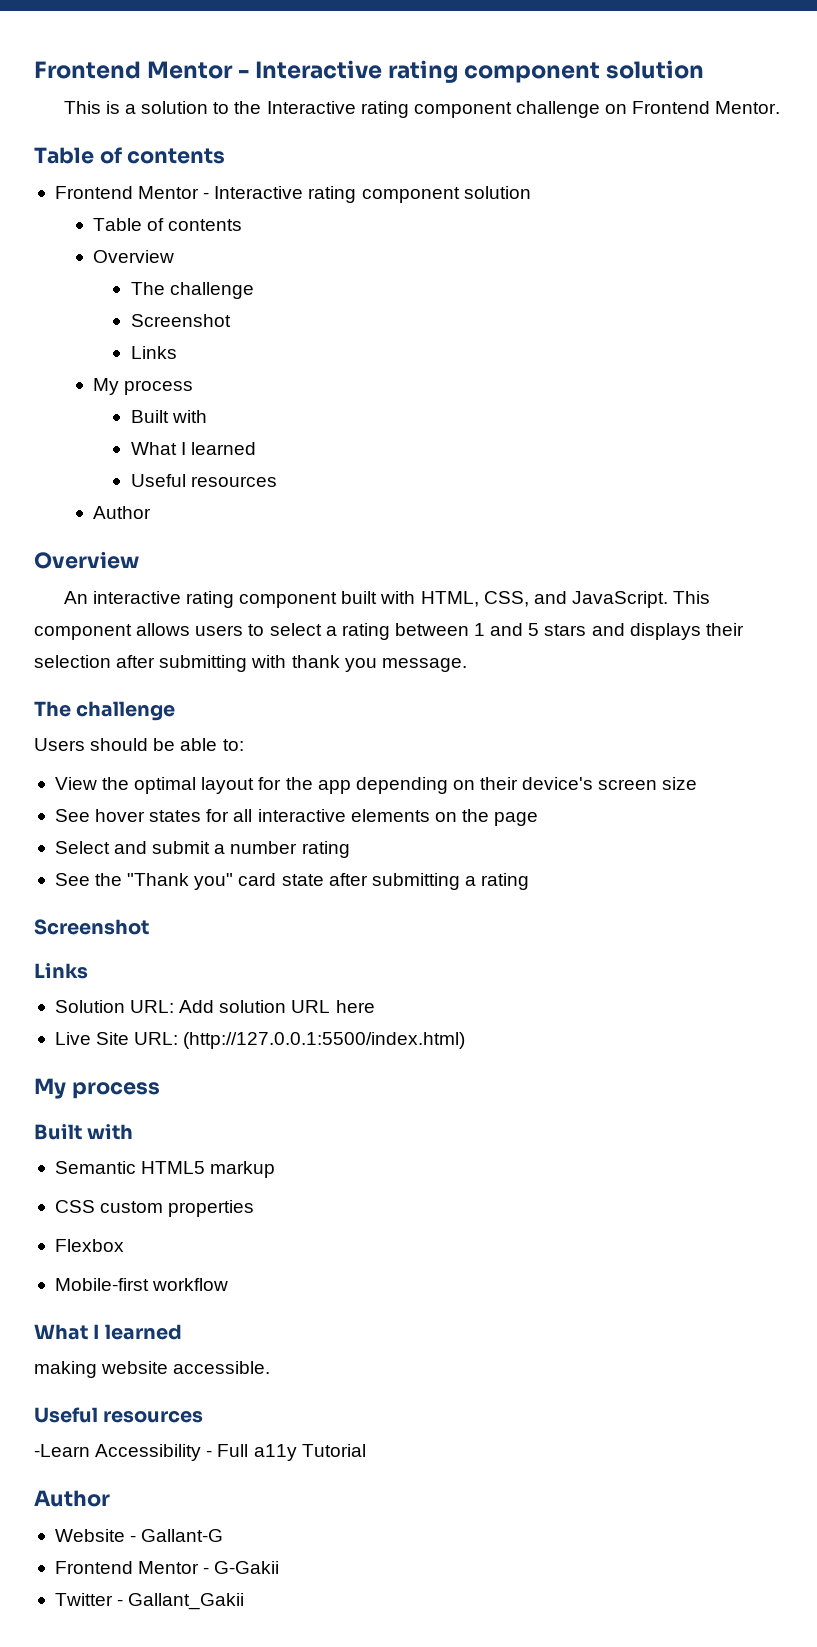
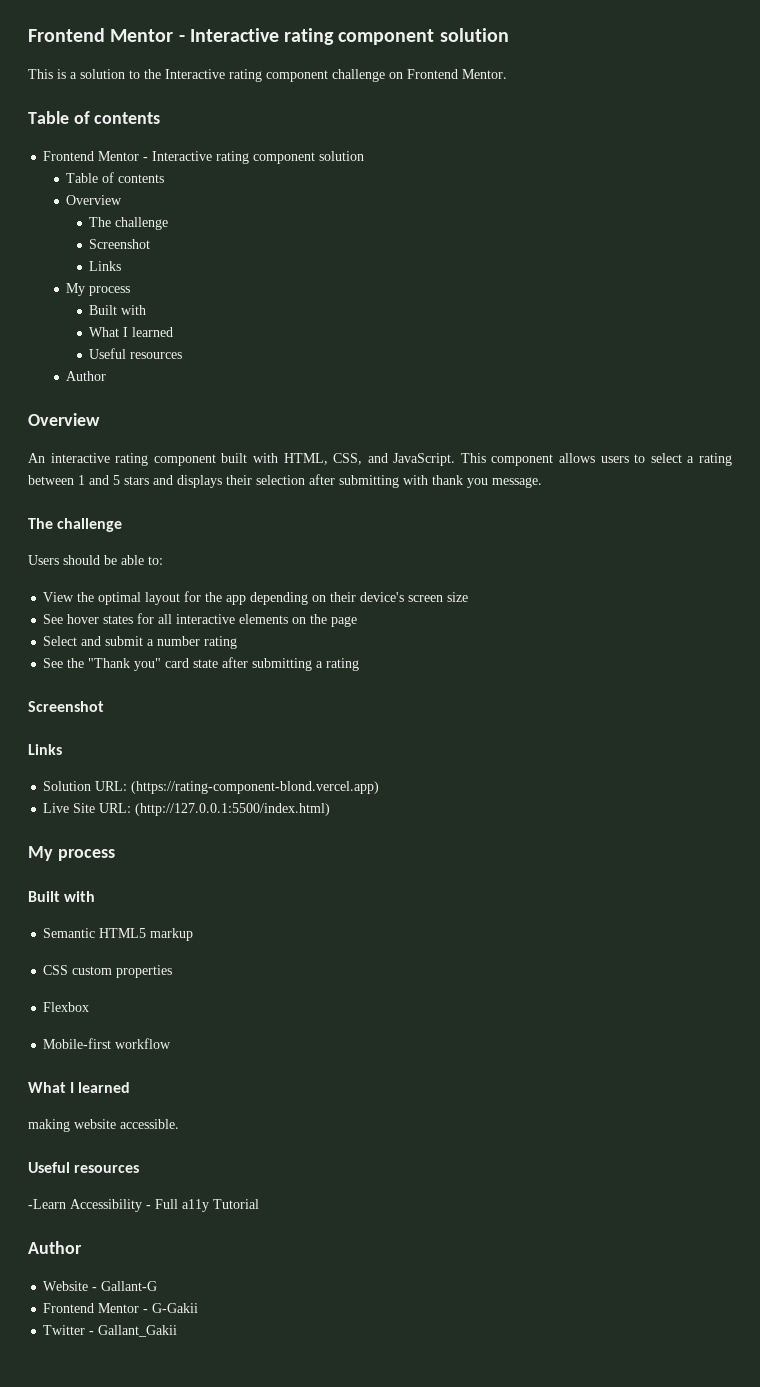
[179,1000,375,1013] Add solution URL here -> [131,781,380,794] (https://rating-component-blond.vercel.app)

